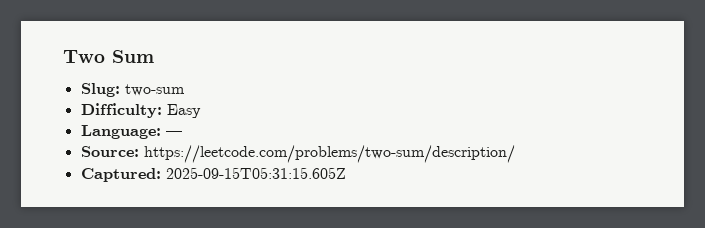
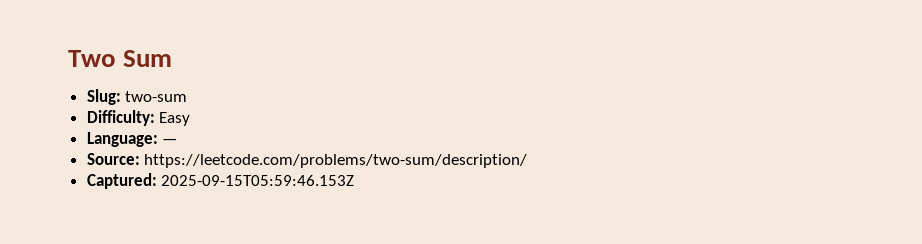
[165,167,346,179] 2025-09-15T05:31:15.605Z -> [161,175,355,186] 2025-09-15T05:59:46.153Z

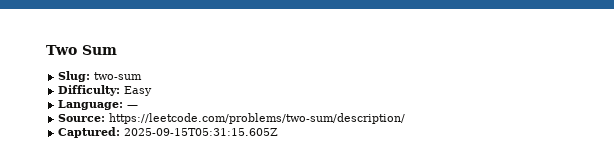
[161,175,355,186] 2025-09-15T05:59:46.153Z -> [124,128,279,136] 2025-09-15T05:31:15.605Z

